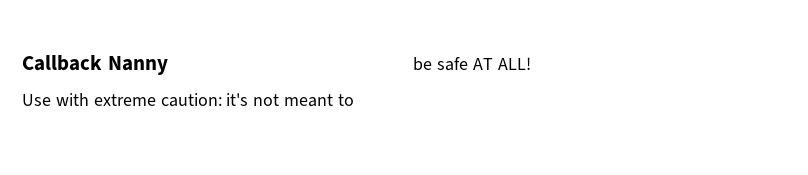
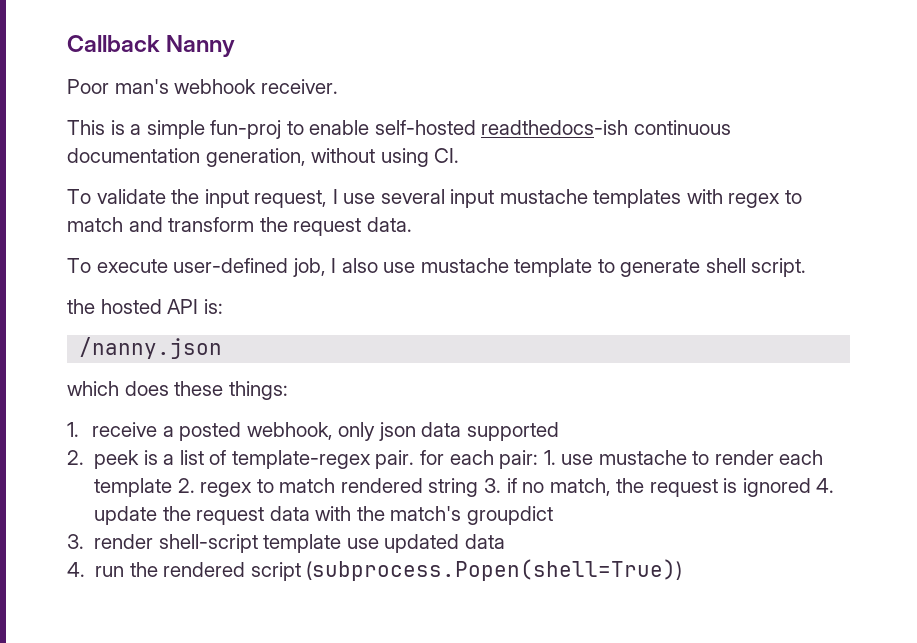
[22,93,355,107] [413,57,531,71] Use with extreme caution: it's not meant to be safe AT ALL! -> [67,79,338,94] [67,120,731,139] [67,148,460,167] [67,189,802,208] [67,217,412,236] [67,258,807,277] [67,299,223,314] [79,337,223,359] [67,381,288,400] [67,422,559,441] [67,450,824,469] [94,478,835,497] [94,506,553,525] [67,534,505,553] [67,559,683,581] Poor man's webhook receiver. // This is a simple fun-proj to enable self-hosted readthedocs-ish continuous documentation generation, without using CI. // To validate the input request, I use several input mustache templates with regex to match and transform the request data. // To execute user-defined job, I also use mustache template to generate shell script. // the hosted API is: // /nanny.json // which does these things: // 1. receive a posted webhook, only json data supported // 2. peek is a list of template-regex pair. for each pair: 1. use mustache to render each template 2. regex to match rendered string 3. if no match, the request is ignored 4. update the request data with the match's groupdict // 3. render shell-script template use updated data // 4. run the rendered script (subprocess.Popen(shell=True))

